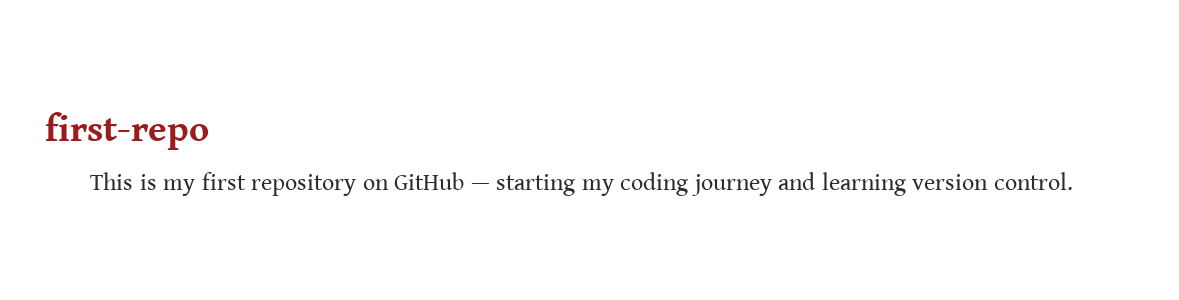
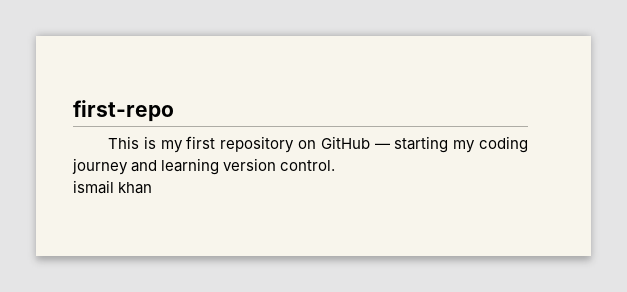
(1073, 181) none -> [73,180,153,194] // ismail khan

